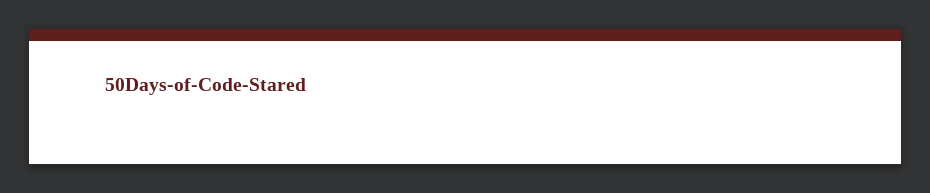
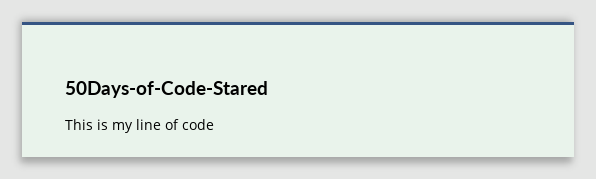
(306, 86) none -> [65,119,214,133] // This is my line of code

